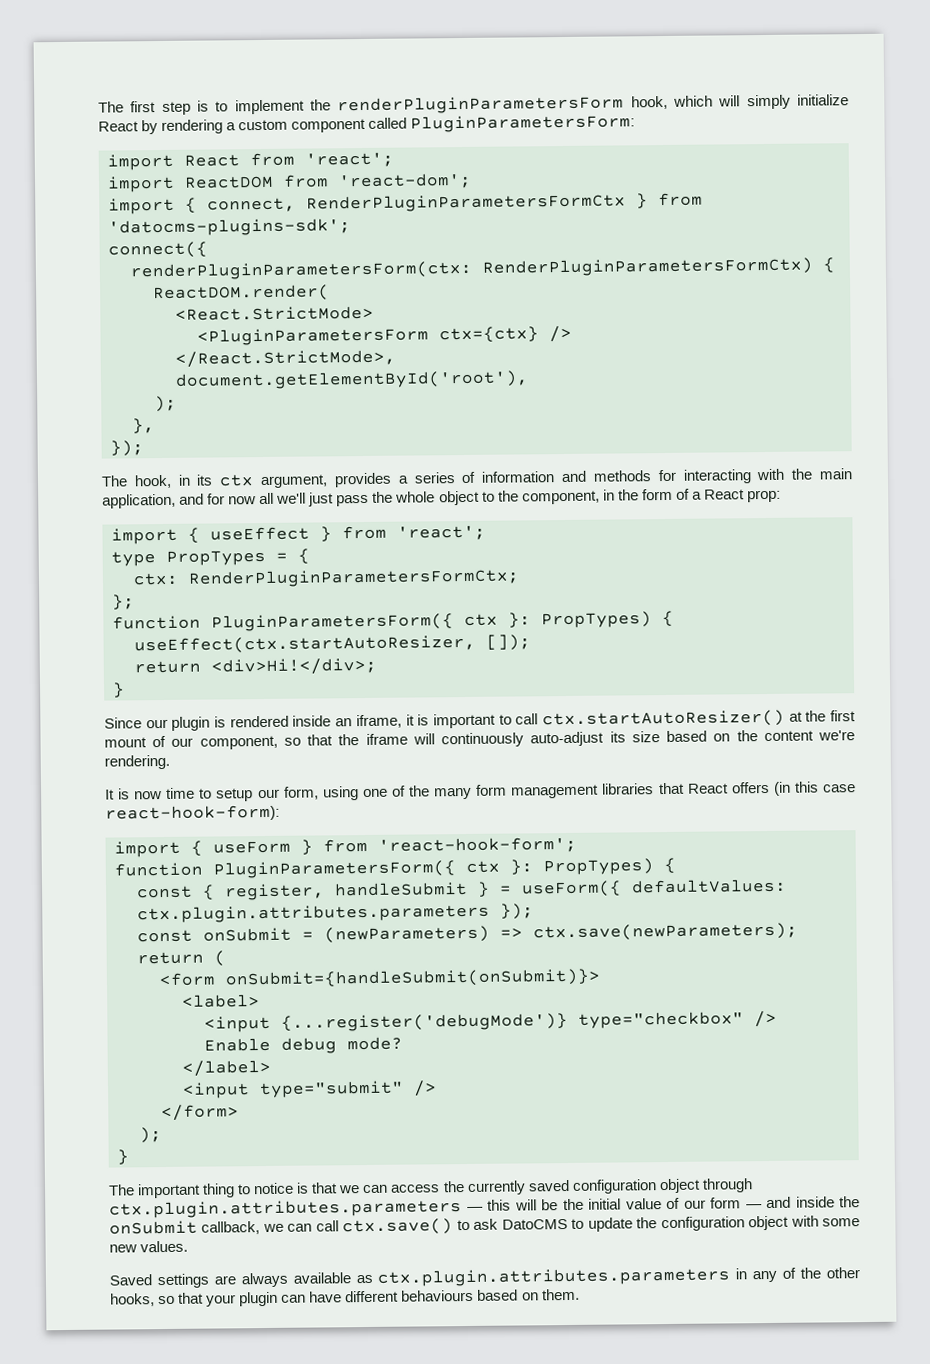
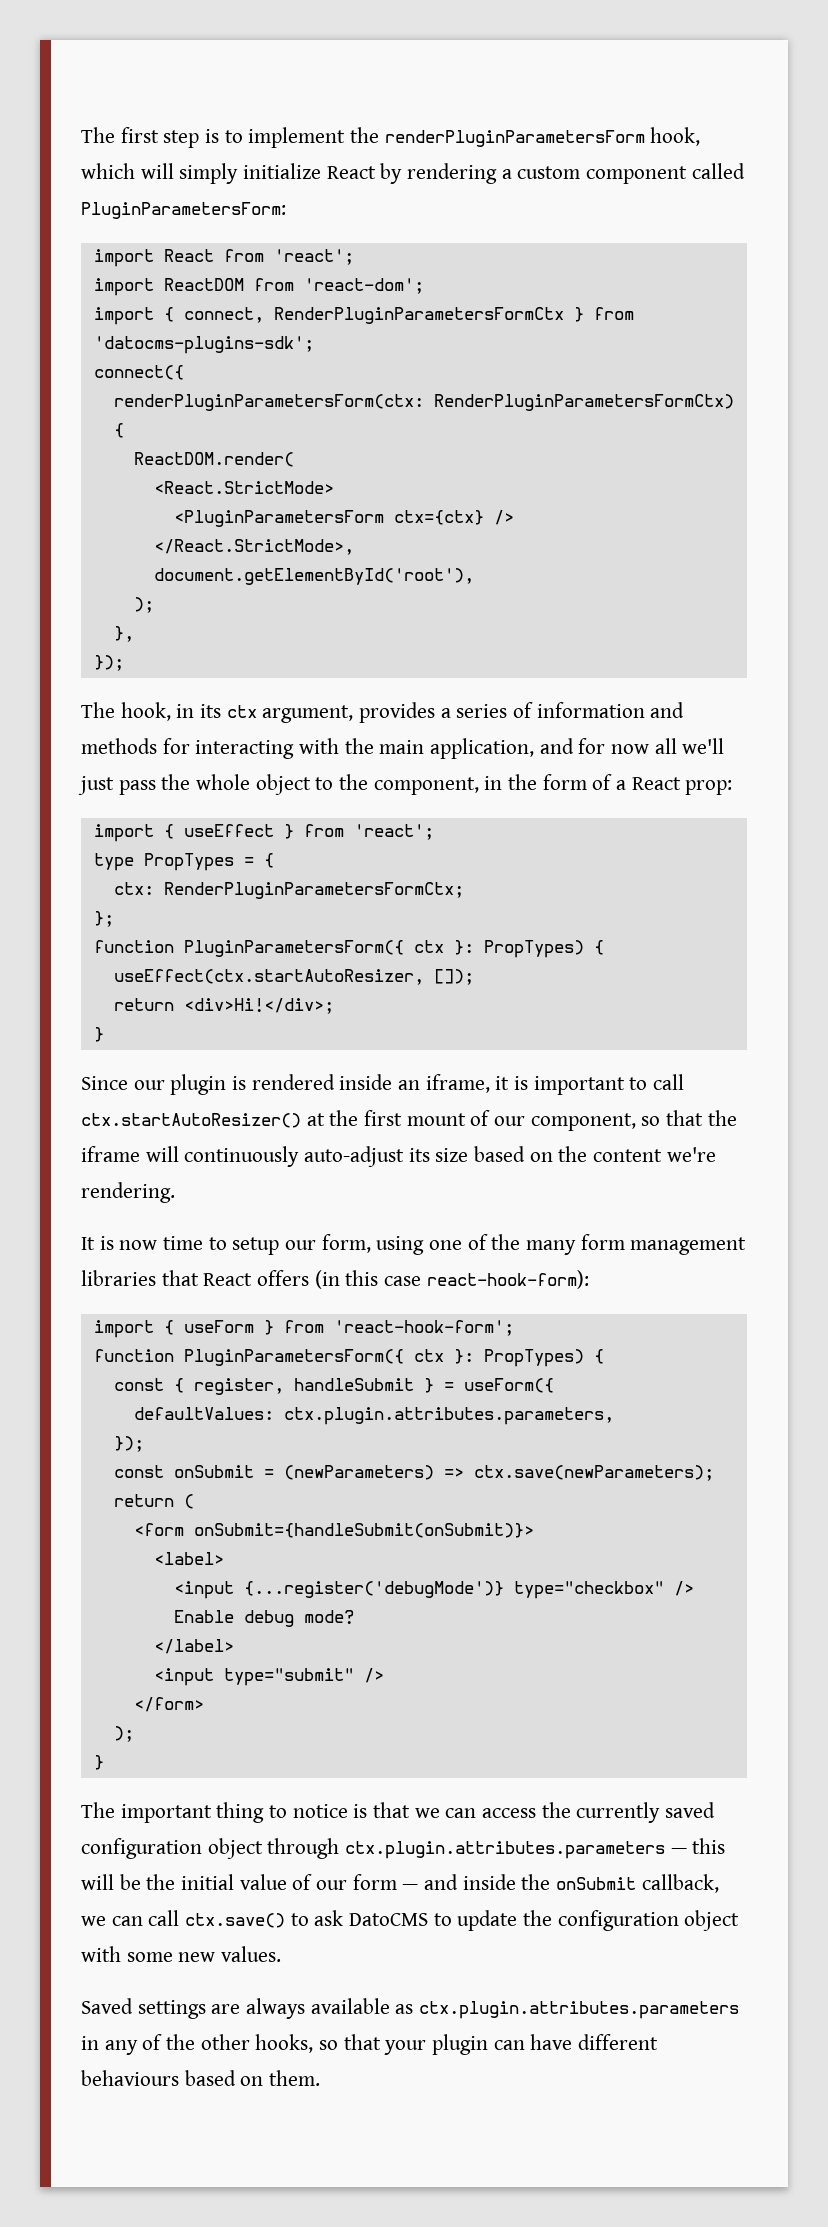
[631,878,787,894] [137,903,490,924] defaultValues: ctx.plugin.attributes.parameters -> [133,1407,614,1425] // defaultValues: ctx.plugin.attributes.parameters, //

